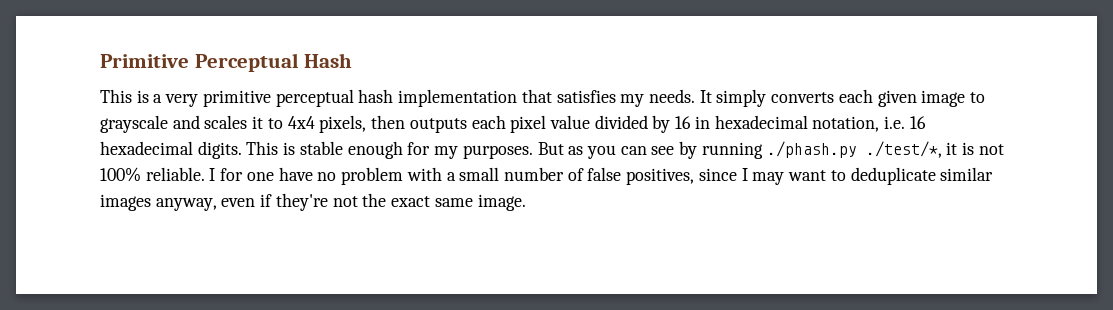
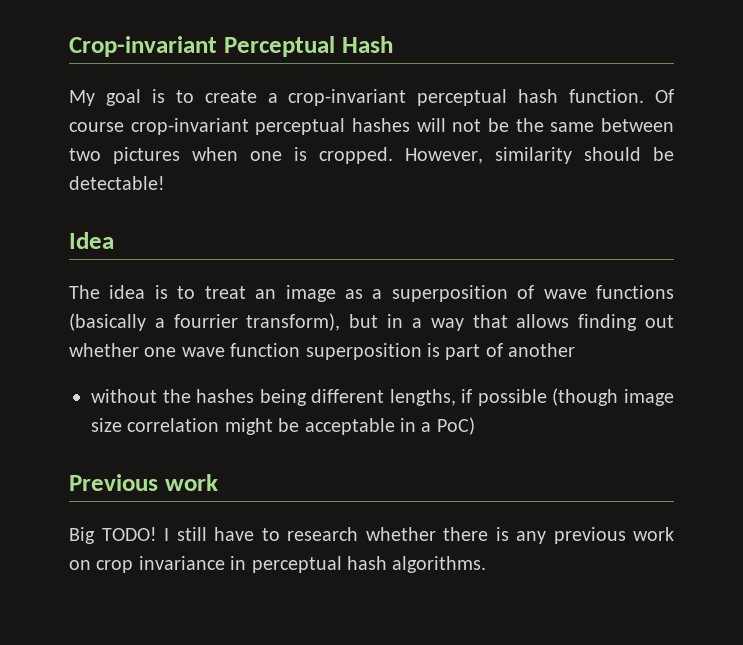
[100,54,189,68] Primitive -> [69,36,217,57] Crop-invariant
[100,89,986,107] [100,115,926,133] [100,141,1004,159] [100,167,994,185] [100,193,526,211] This is a very primitive perceptual hash implementation that satisfies my needs. It simply converts each given image to grayscale and scales it to 4x4 pixels, then outputs each pixel value divided by 16 in hexadecimal notation, i.e. 16 hexadecimal digits. This is stable enough for my purposes. But as you can see by running ./phash.py ./test/*, it is not 100% reliable. I for one have no problem with a small number of false positives, since I may want to deduplicate similar images anyway, even if they're not the exact same image. -> [69,89,674,106] [69,118,675,135] [69,147,674,164] [69,176,165,190] [69,232,114,249] [69,285,675,302] [69,313,674,331] [69,343,576,360] [91,388,674,406] [91,417,475,435] [69,474,218,491] [69,527,674,544] [69,556,487,573] My goal is to create a crop-invariant perceptual hash function. Of course crop-invariant perceptual hashes will not be the same between two pictures when one is cropped. However, similarity should be detectable! // Idea // The idea is to treat an image as a superposition of wave functions (basically a fourrier transform), but in a way that allows finding out whether one wave function superposition is part of another // without the hashes being different lengths, if possible (though image size correlation might be acceptable in a PoC) // Previous work // Big TODO! I still have to research whether there is any previous work on crop invariance in perceptual hash algorithms.

